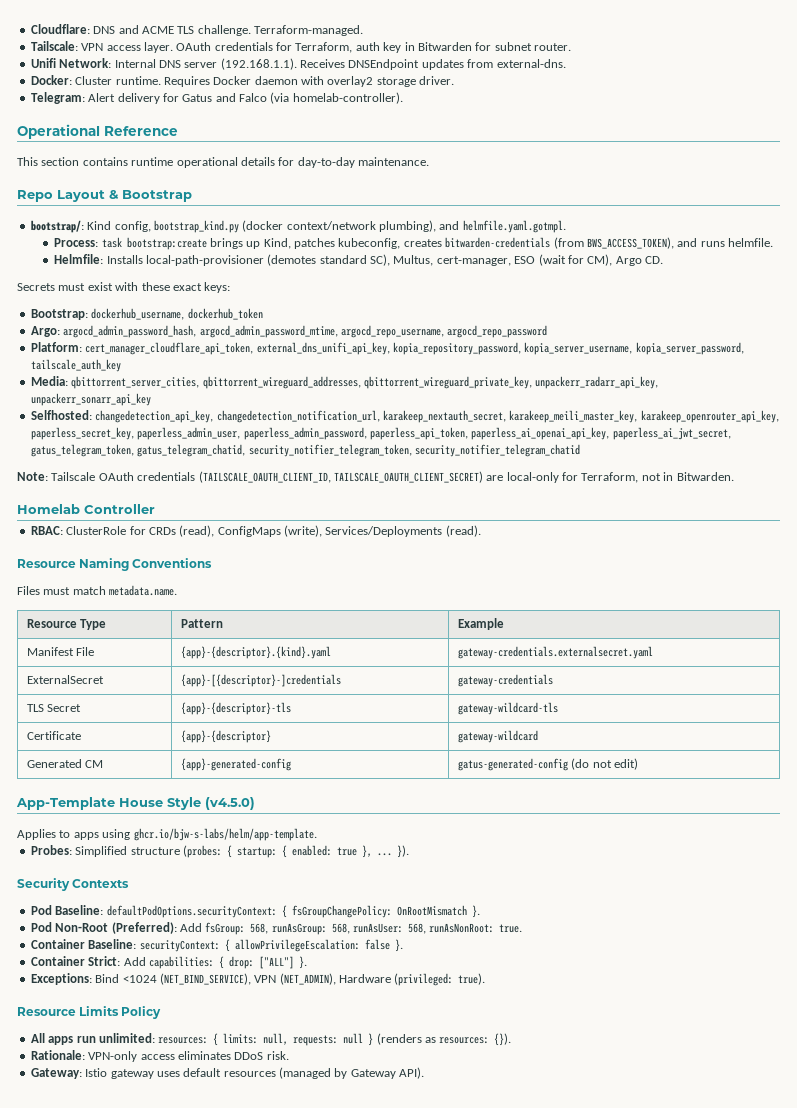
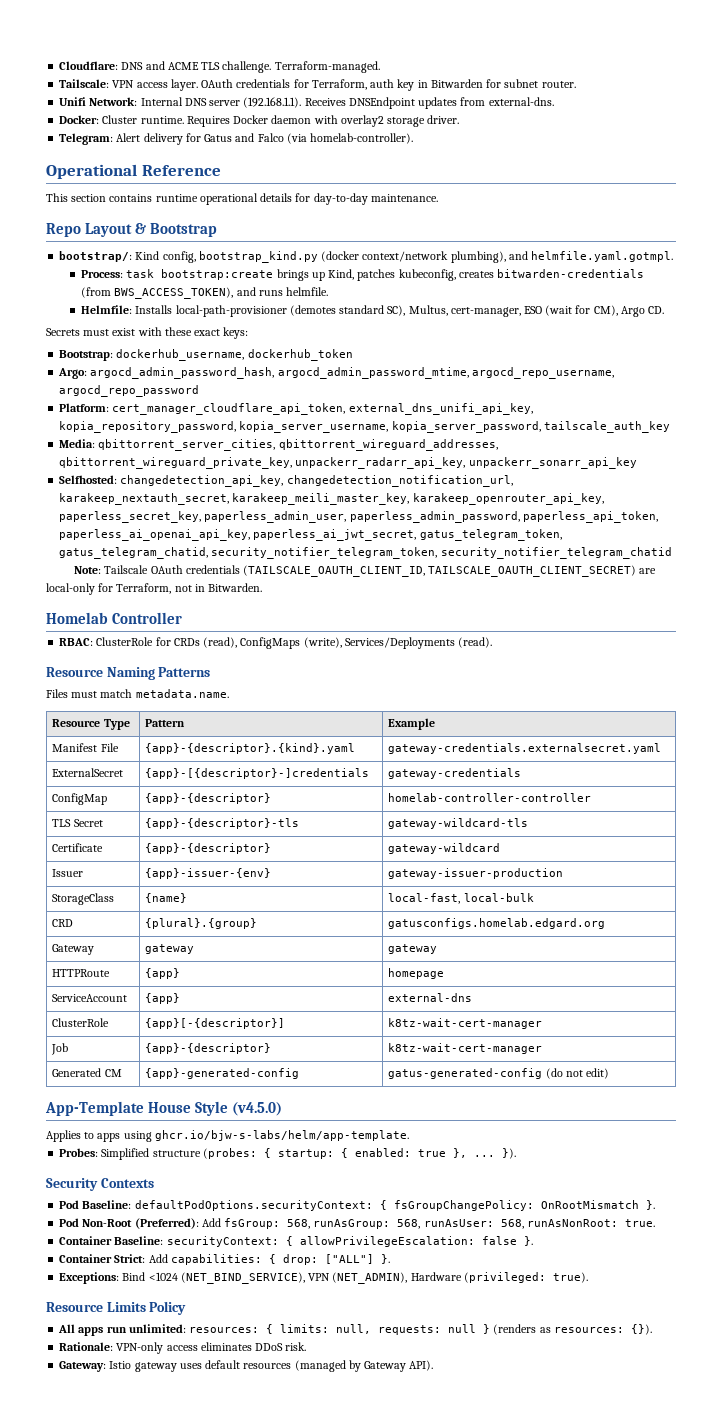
[132,558,213,568] Conventions -> [158,667,211,677] Patterns
(553, 680) none -> [52,793,108,805] [145,793,272,804] [388,793,592,802] // ConfigMap | {app}-{descriptor} | homelab-controller-controller
(538, 736) none -> [52,869,84,877] [145,868,272,879] [388,868,564,879] [52,893,115,905] [145,893,188,903] [388,893,534,904] [52,919,74,927] [145,918,258,929] [388,918,606,929] [52,944,95,955] [145,944,195,954] [388,944,438,954] [52,969,111,977] [145,968,181,979] [388,968,445,979] [52,994,128,1002] [145,993,181,1004] [388,993,473,1002] [52,1018,110,1027] [145,1018,286,1029] [388,1018,543,1029] [51,1043,69,1055] [145,1043,272,1054] [388,1043,543,1054] // Issuer | {app}-issuer-{env} | gateway-issuer-production // StorageClass | {name} | local-fast, local-bulk // CRD | {plural}.{group} | gatusconfigs.homelab.edgard.org // Gateway | gateway | gateway // HTTPRoute | {app} | homepage // ServiceAccount | {app} | external-dns // ClusterRole | {app}[-{descriptor}] | k8tz-wait-cert-manager // Job | {app}-{descriptor} | k8tz-wait-cert-manager

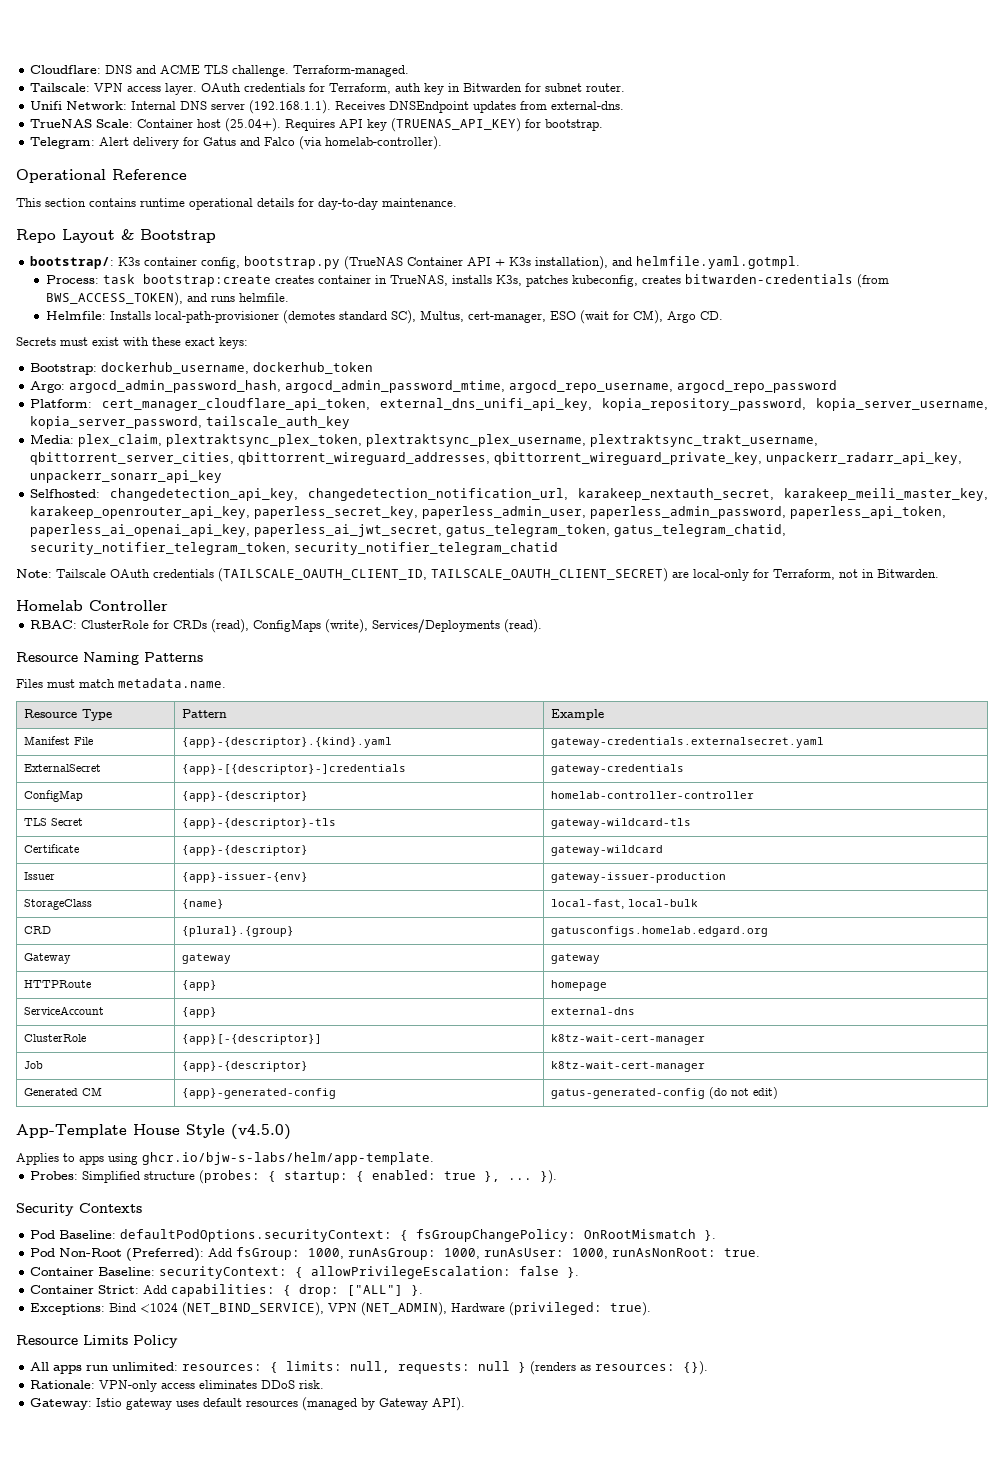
[59,115,460,127] Docker: Cluster runtime. Requires Docker daemon with overlay2 storage driver. -> [30,118,604,132] TrueNAS Scale: Container host (25.04+). Requires API key (TRUENAS_API_KEY) for bootstrap.
[135,251,506,263] Kind config, bootstrap_kind.py (docker context/network plumbing), -> [118,256,609,270] K3s container config, bootstrap.py (TrueNAS Container API + K3s installation),
[276,269,355,281] brings up Kind, -> [275,275,523,286] creates container in TrueNAS, installs K3s,
(96, 443) none -> [78,434,819,447] plex_claim, plextraktsync_plex_token, plextraktsync_plex_username, plextraktsync_trakt_username,
[287,1219,524,1229] 568, runAsGroup: 568, runAsUser: 568, -> [308,1248,609,1260] 1000, runAsGroup: 1000, runAsUser: 1000,

